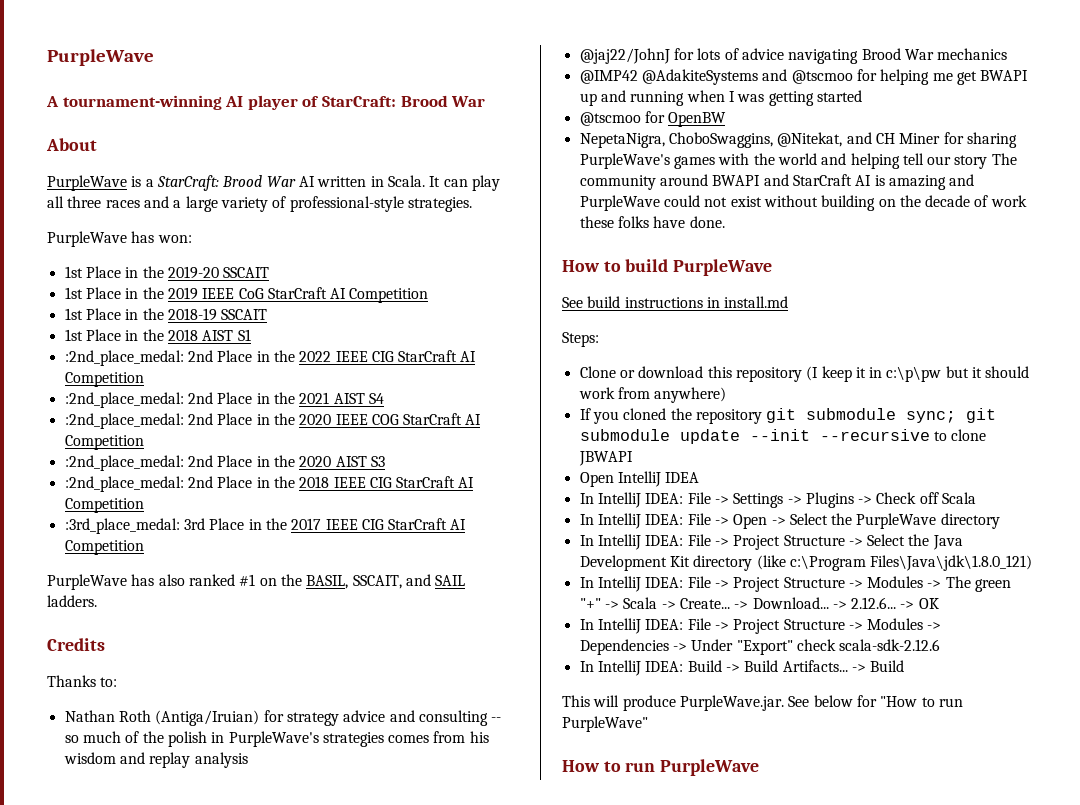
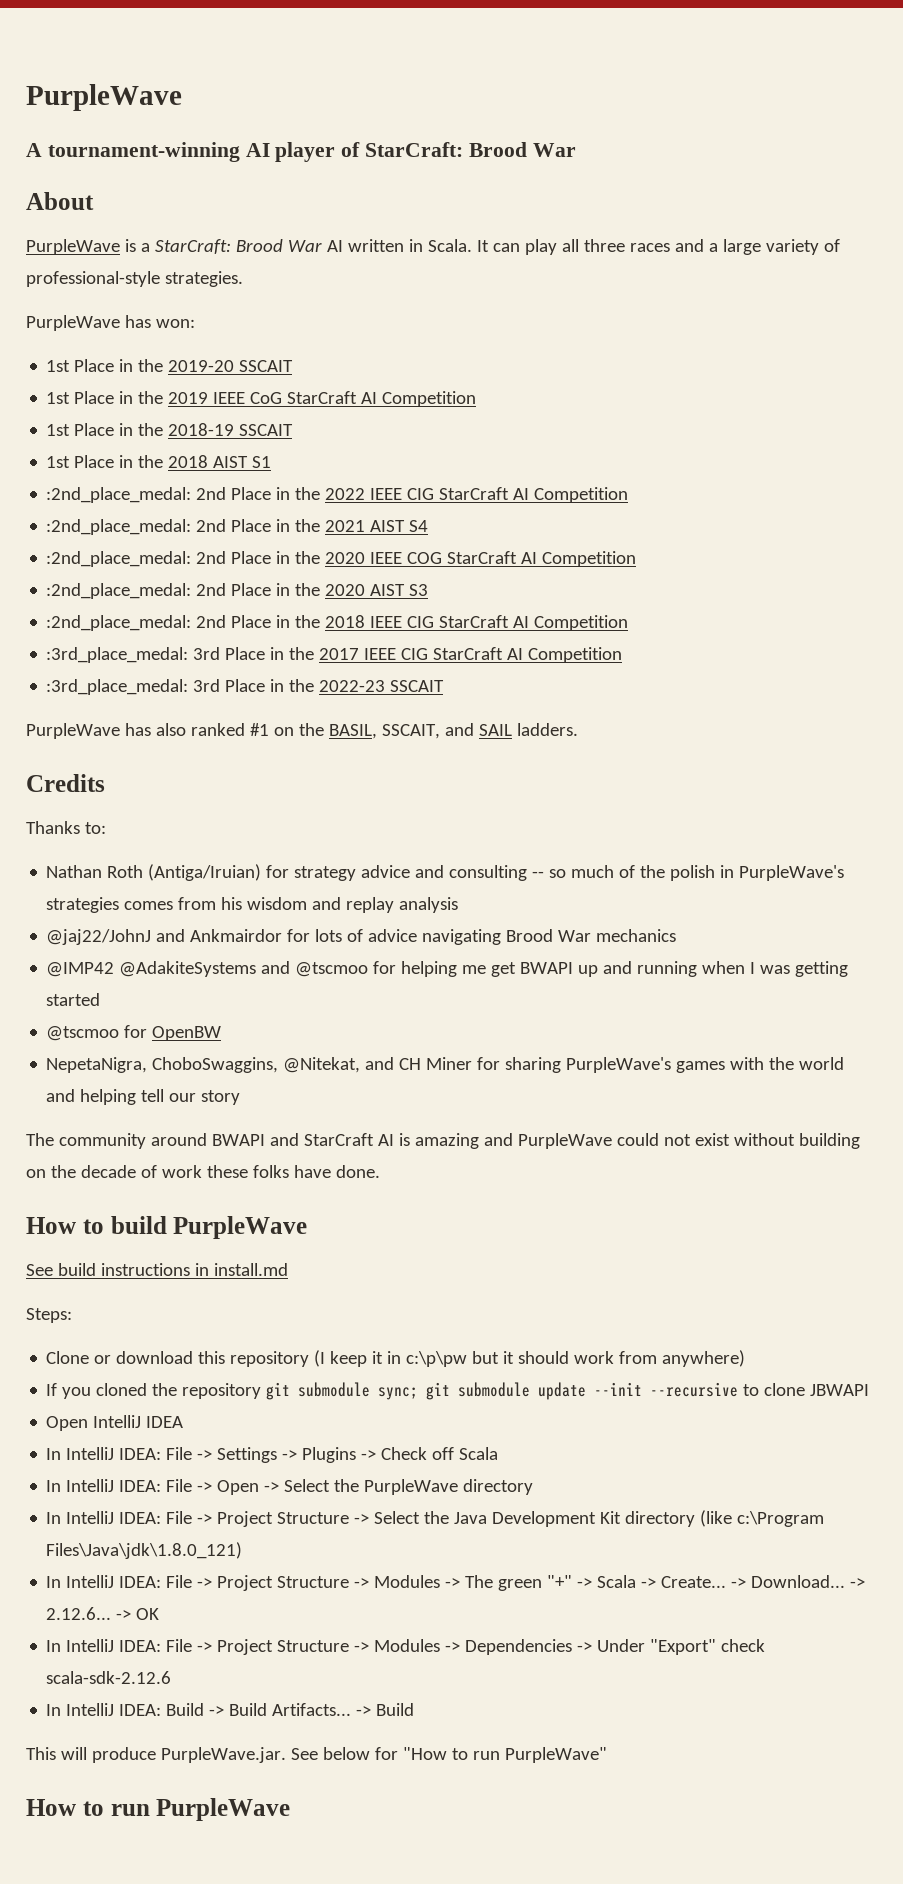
(144, 547) none -> [46,679,445,695] // :3rd_place_medal: 3rd Place in the 2022-23 SSCAIT
(670, 56) none -> [156,929,283,942] and Ankmairdor
(988, 162) none -> (241, 1097) //

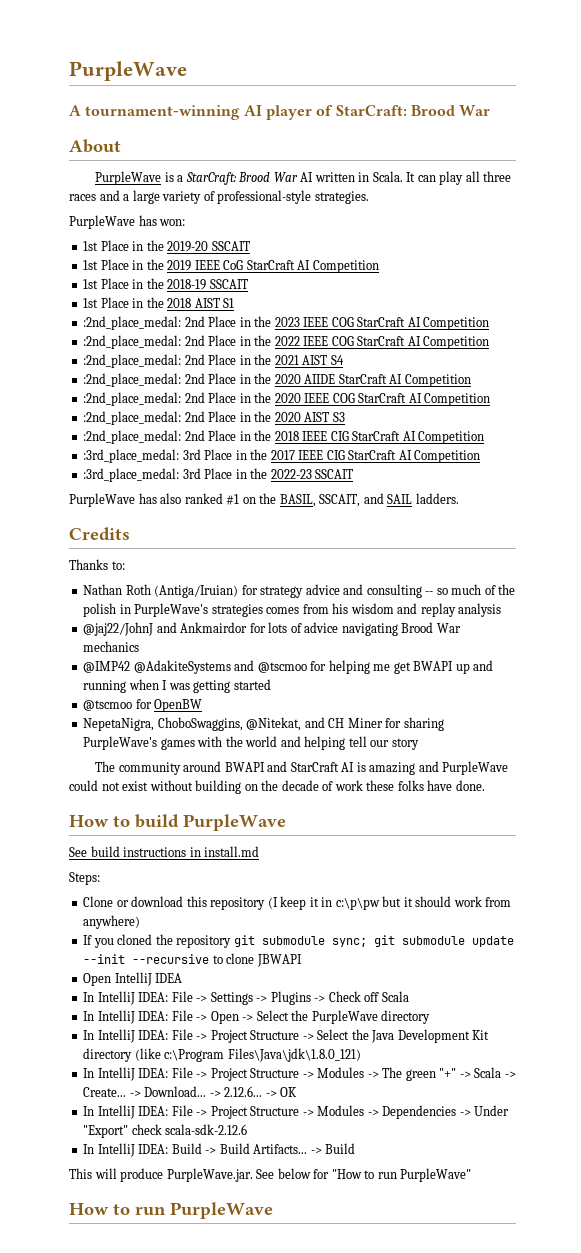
(272, 462) none -> [83,316,490,330] // :2nd_place_medal: 2nd Place in the 2023 IEEE COG StarCraft AI Competition
[407,488,435,500] CIG -> [331,336,354,346] COG
(429, 526) none -> [83,373,471,387] // :2nd_place_medal: 2nd Place in the 2020 AIIDE StarCraft AI Competition

